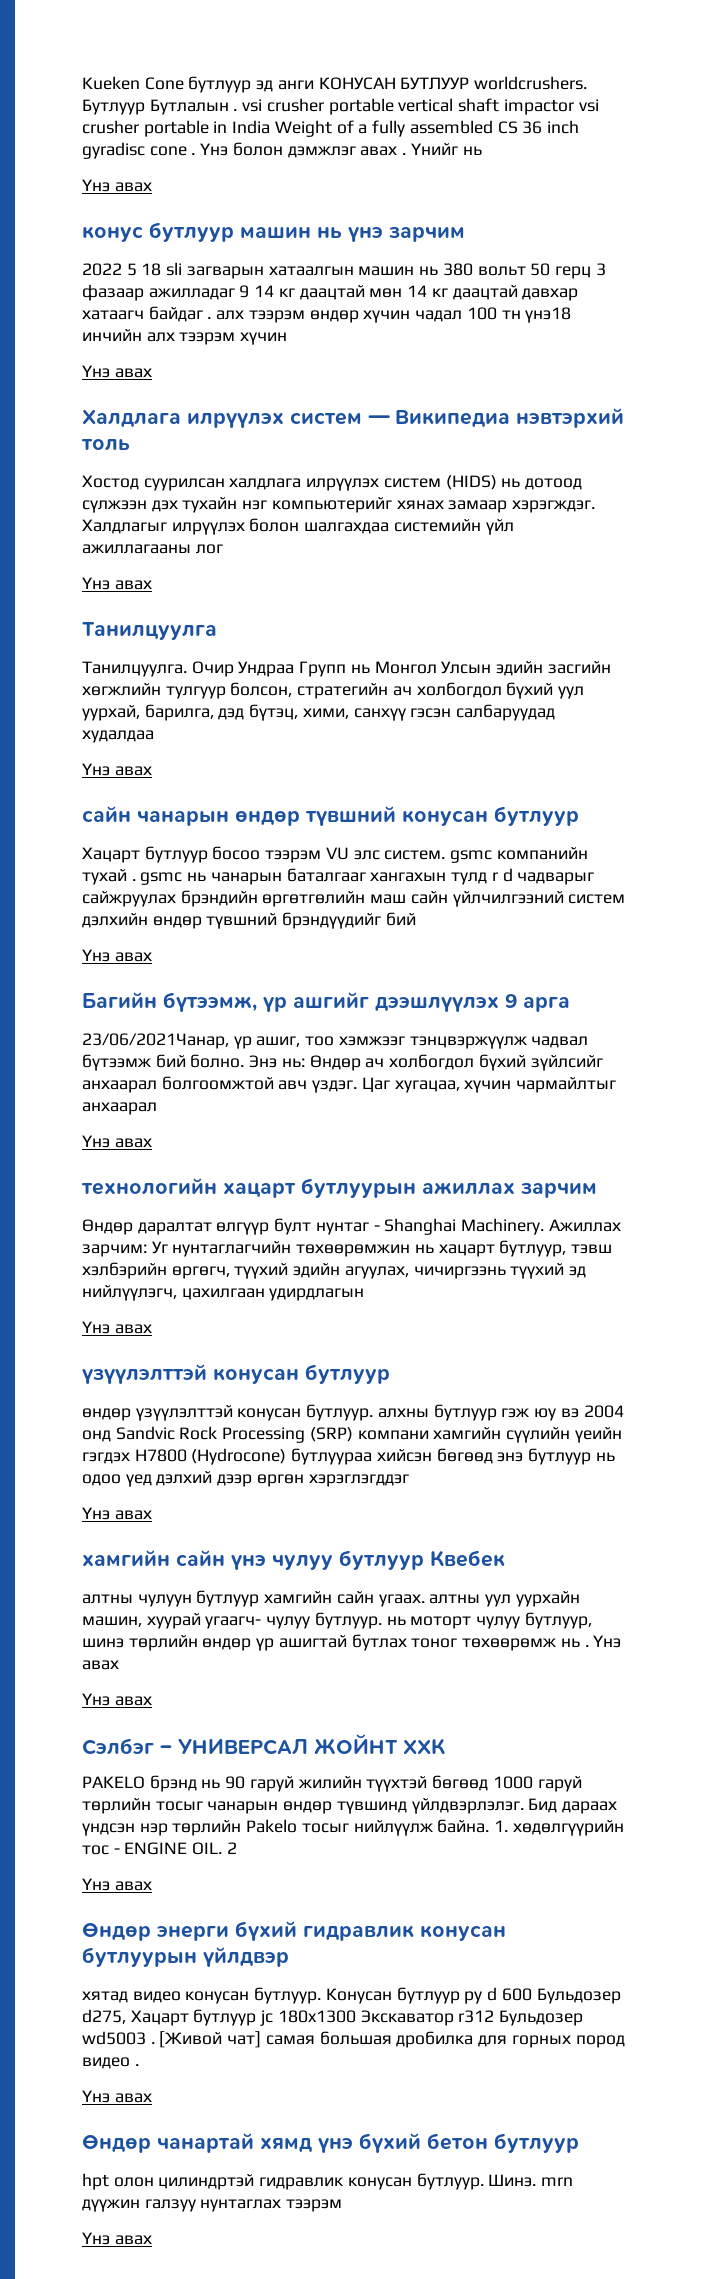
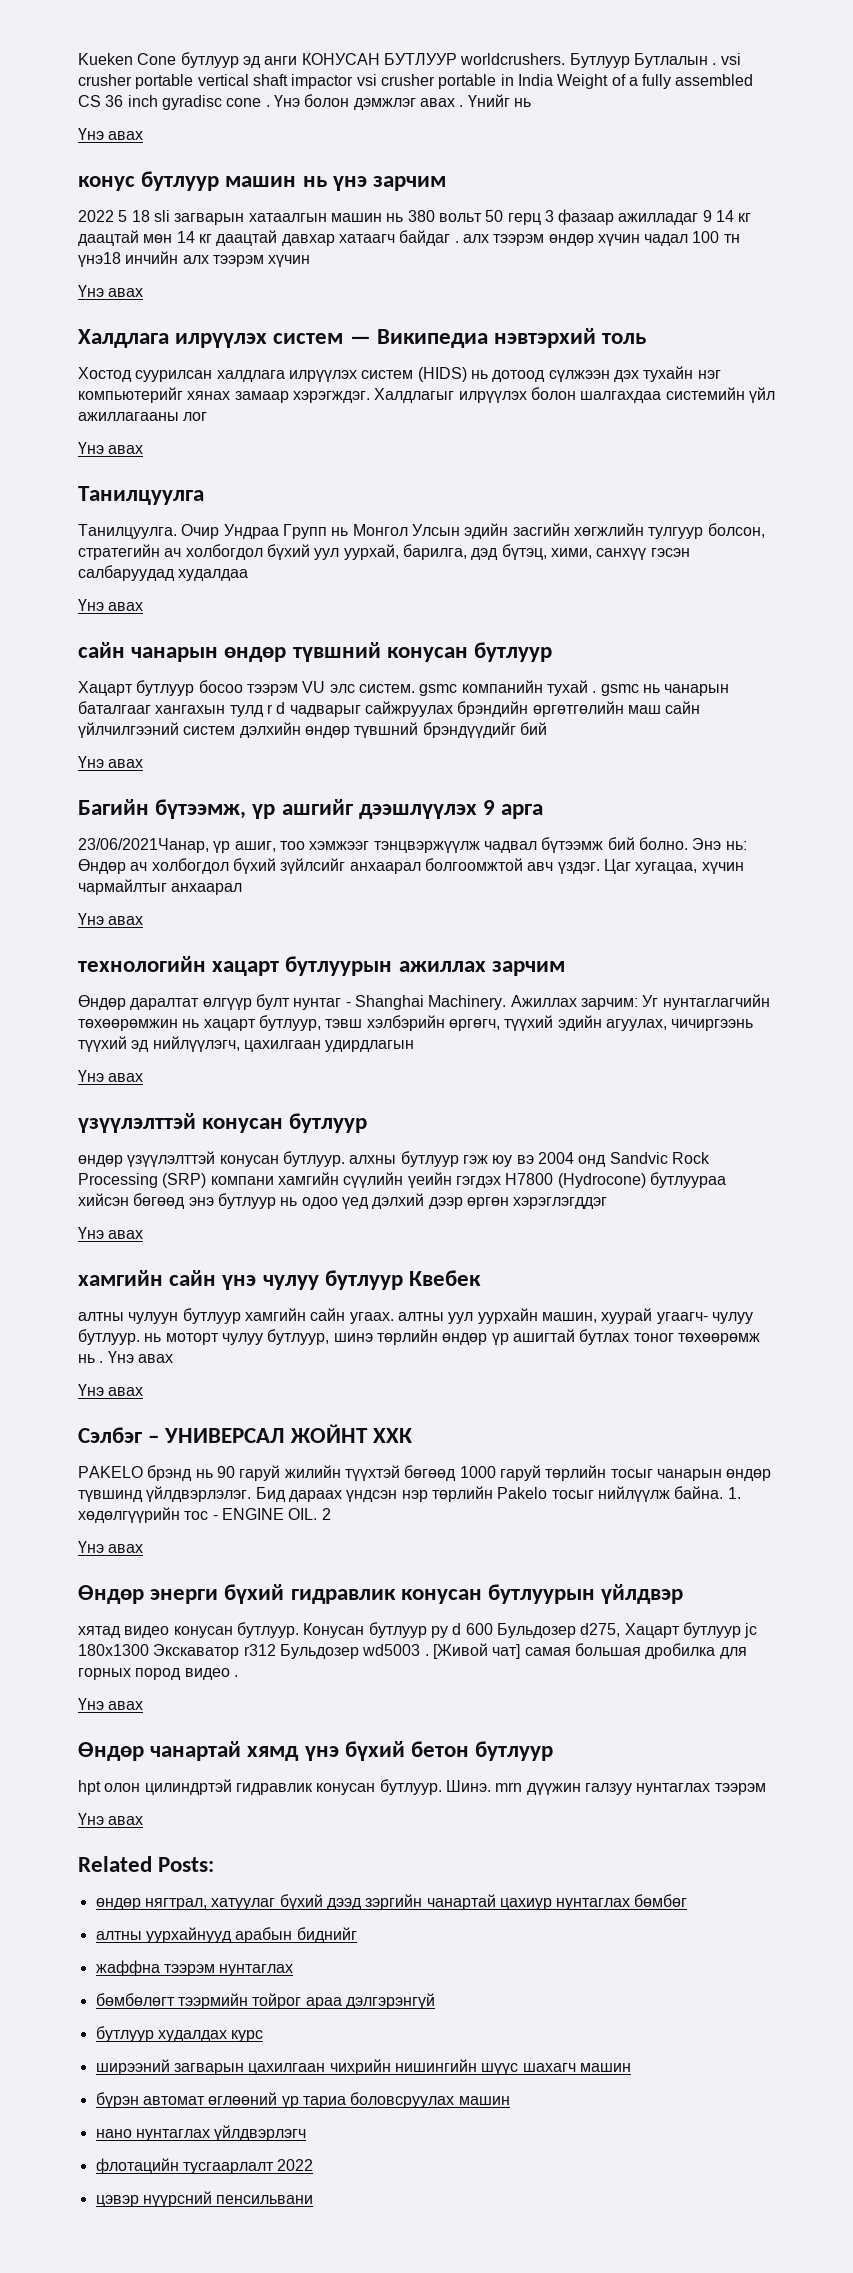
(152, 2240) none -> [78,1856,215,1872] [95,1894,688,1910] [95,1927,357,1943] [95,1960,294,1976] [95,1993,435,2009] [95,2026,264,2042] [95,2059,631,2075] [95,2092,510,2108] [95,2125,307,2141] [95,2158,314,2174] [95,2191,314,2207] // Related Posts: // өндөр нягтрал, хатуулаг бүхий дээд зэргийн чанартай цахиур нунтаглах бөмбөг // алтны уурхайнууд арабын биднийг // жаффна тээрэм нунтаглах // бөмбөлөгт тээрмийн тойрог араа дэлгэрэнгүй // бутлуур худалдах курс // ширээний загварын цахилгаан чихрийн нишингийн шүүс шахагч машин // бүрэн автомат өглөөний үр тариа боловсруулах машин // нано нунтаглах үйлдвэрлэгч // флотацийн тусгаарлалт 2022 // цэвэр нүүрсний пенсильвани

